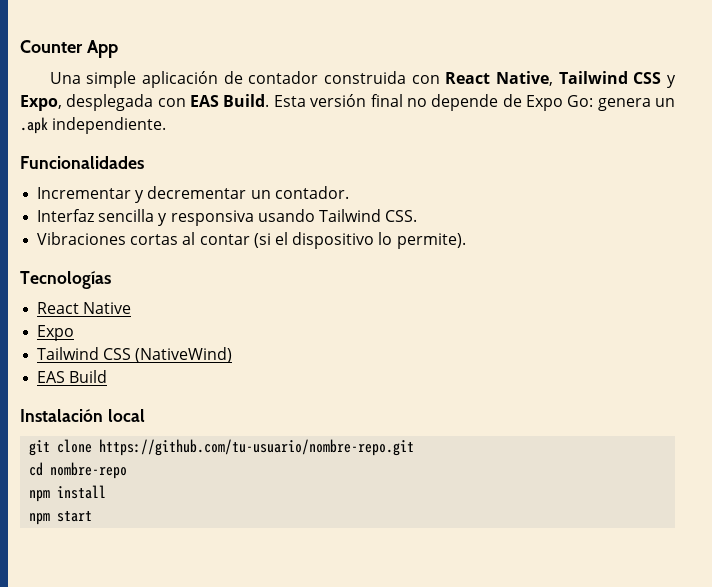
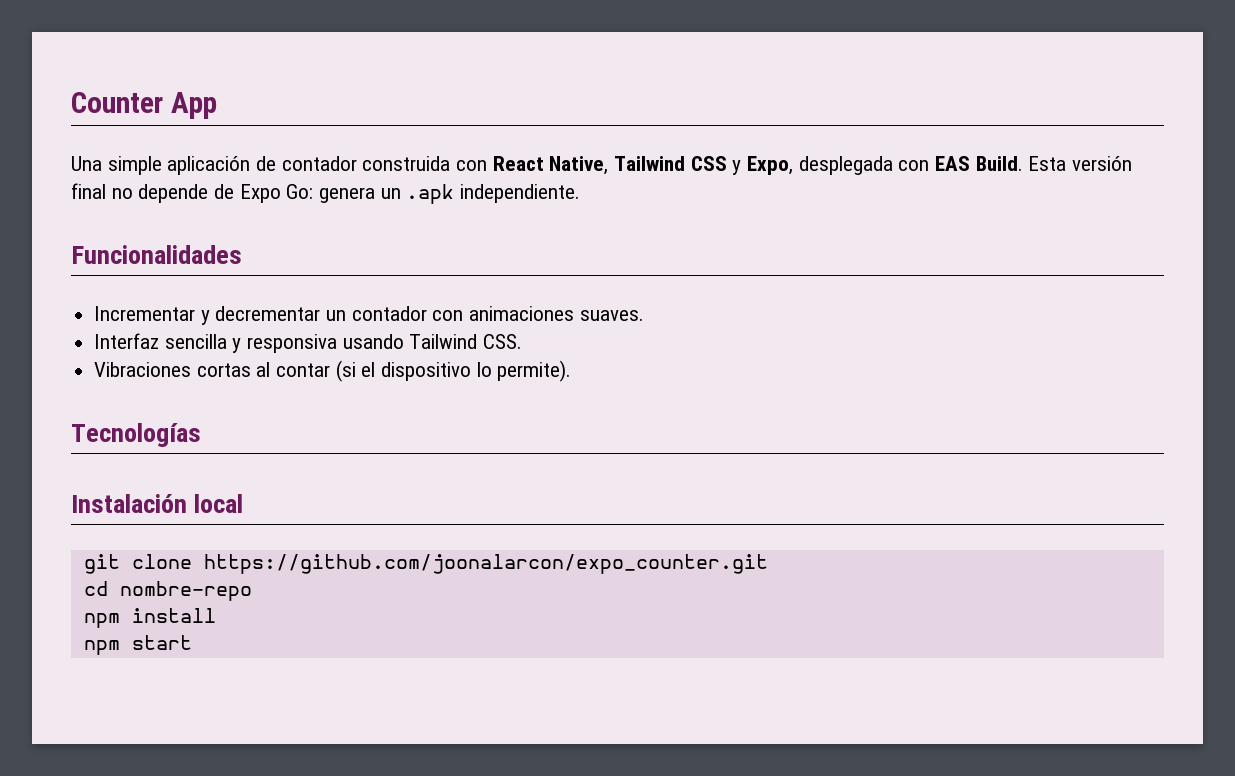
[274,186,349,199] contador. -> [351,306,644,321] contador con animaciones suaves.
[37,302,132,314] [37,325,75,341] [37,347,233,363] [37,370,108,383] // React Native // Expo // Tailwind CSS (NativeWind) // EAS Build -> (201, 435) none
[99,439,415,456] https://github.com/tu-usuario/nombre-repo.git -> [203,554,768,574] https://github.com/joonalarcon/expo_counter.git

